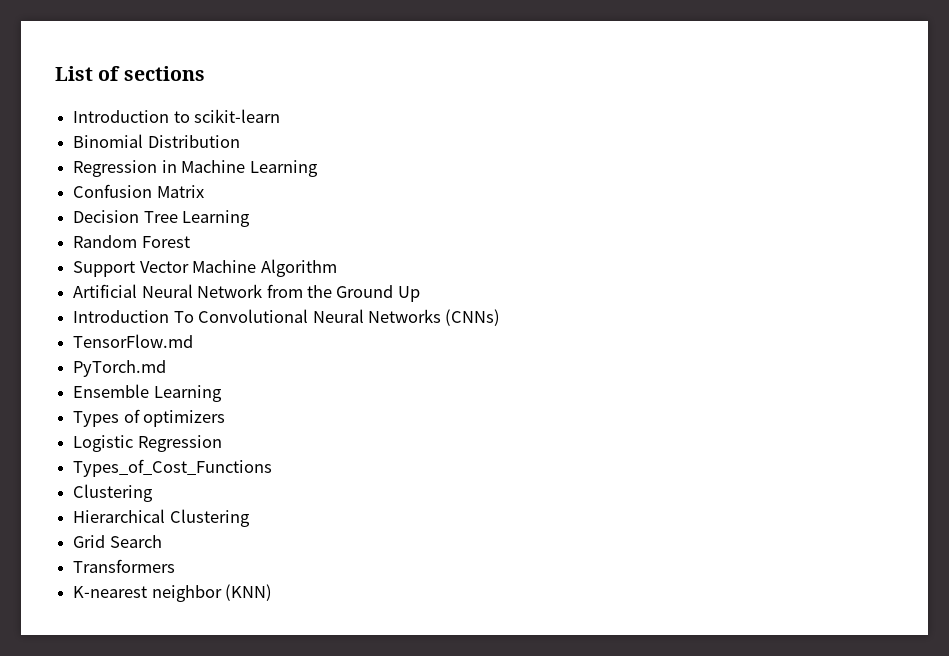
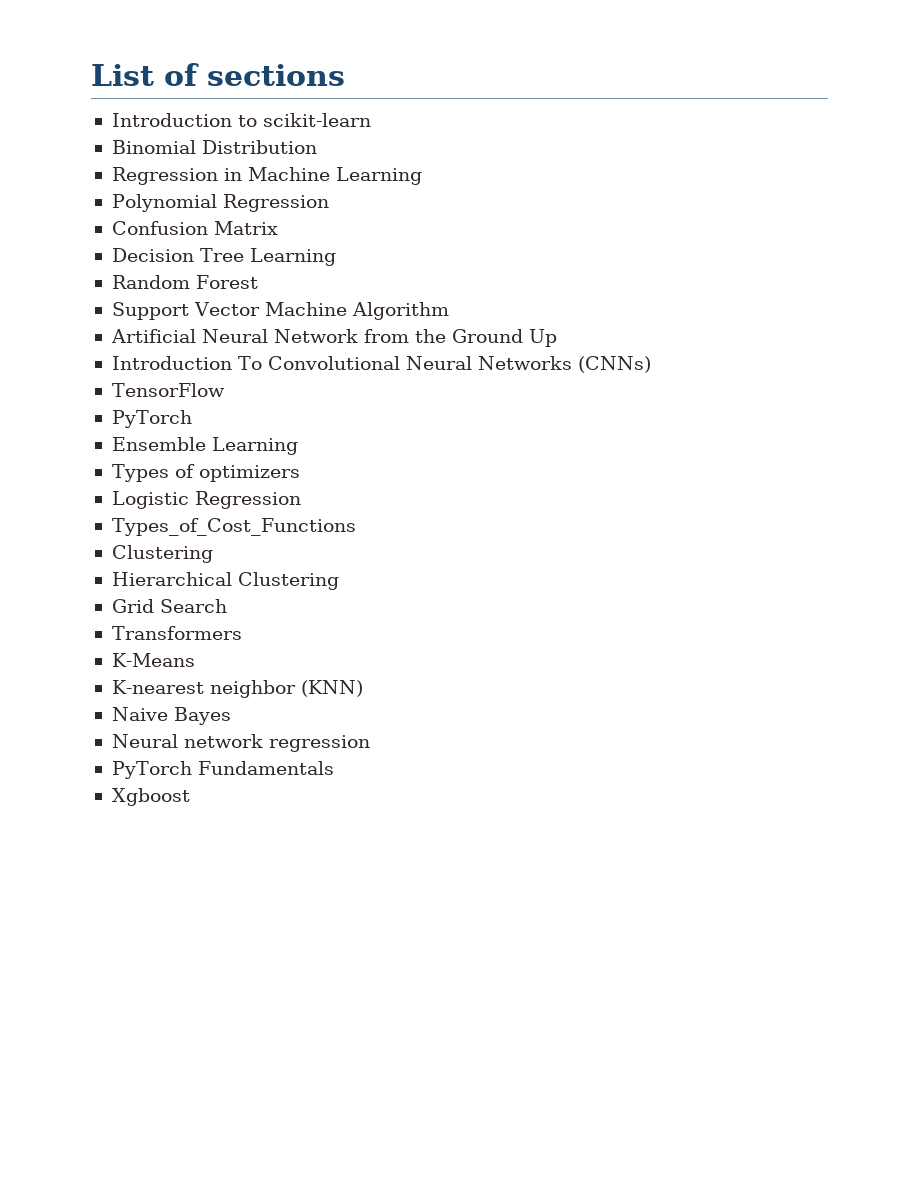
(318, 168) none -> [111,194,329,212] // Polynomial Regression
[73,334,194,348] [73,360,167,377] TensorFlow.md // PyTorch.md -> [111,383,225,397] [111,410,192,428] TensorFlow // PyTorch
(176, 566) none -> [111,653,195,667] // K-Means
(273, 592) none -> [111,707,231,725] [111,734,370,752] [111,761,334,779] [111,788,190,806] // Naive Bayes // Neural network regression // PyTorch Fundamentals // Xgboost

